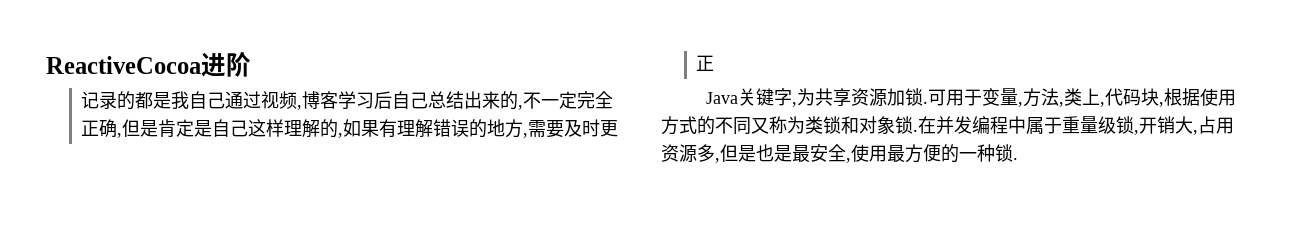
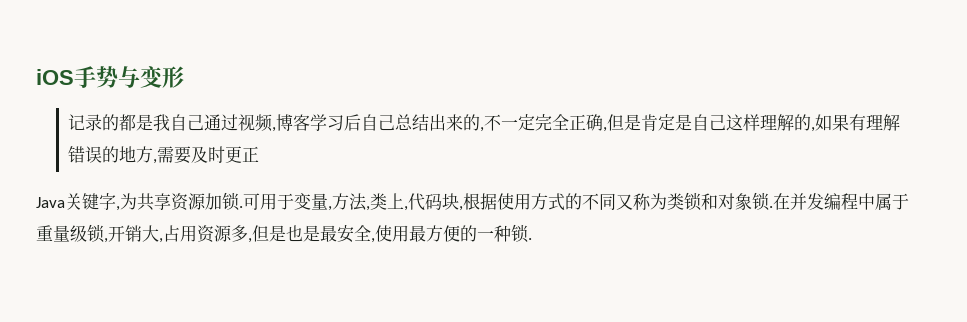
[46,52,251,77] ReactiveCocoa进阶 -> [36,66,184,88] iOS手势与变形

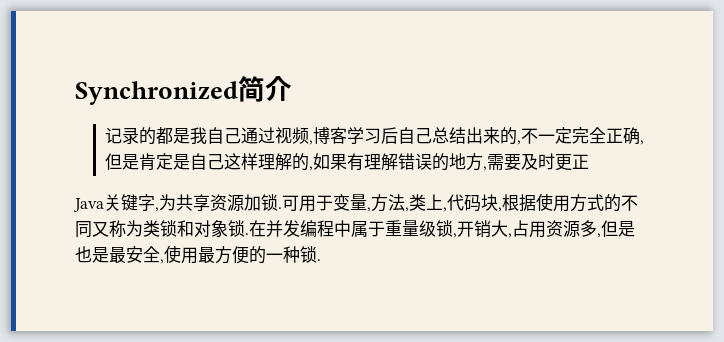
[36,66,184,88] iOS手势与变形 -> [75,76,292,105] Synchronized简介

